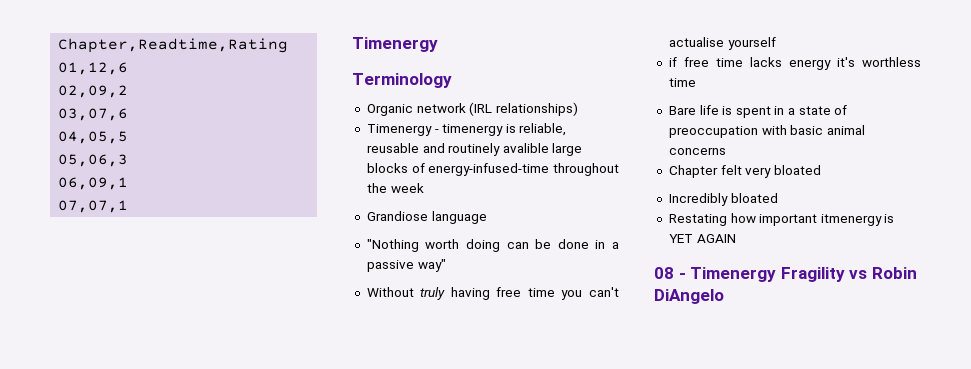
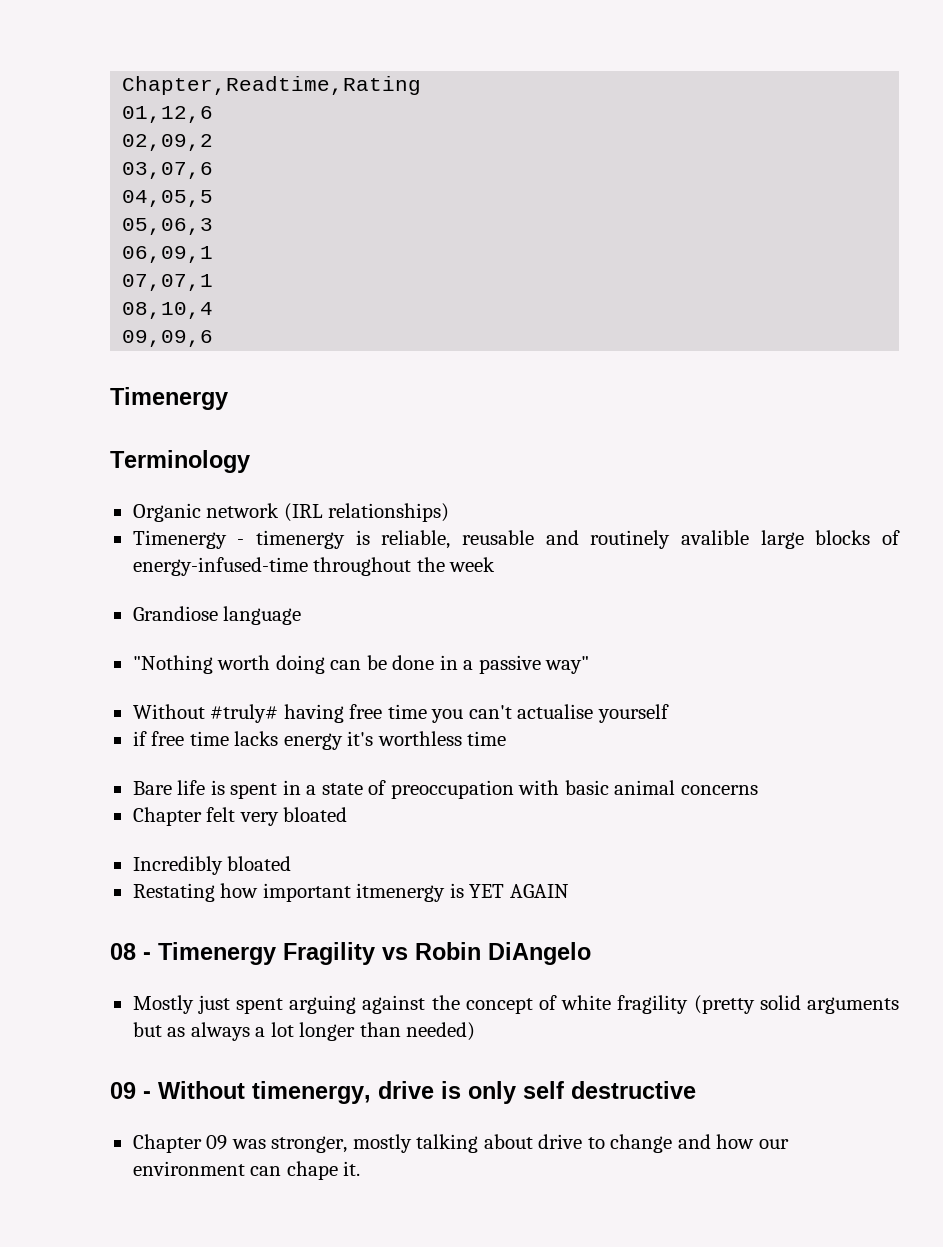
(129, 206) none -> [122,302,214,319] [122,330,214,347] // 08,10,4 // 09,09,6
[420,287,446,300] truly -> [210,704,279,723] #truly#
(724, 296) none -> [132,995,899,1014] [132,1022,476,1041] [110,1081,696,1104] [132,1134,789,1153] [132,1161,361,1180] // Mostly just spent arguing against the concept of white fragility (pretty solid arguments but as always a lot longer than needed) // 09 - Without timenergy, drive is only self destructive // Chapter 09 was stronger, mostly talking about drive to change and how our environment can chape it.

